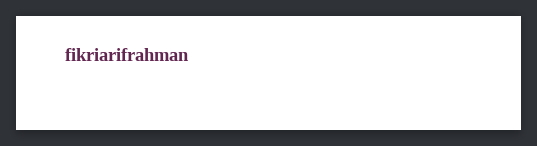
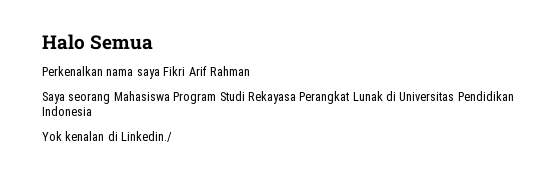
[65,48,189,61] fikriarifrahman -> [42,34,154,50] [42,66,250,79] [42,91,514,104] [42,106,92,116] [42,131,173,142] Halo Semua // Perkenalkan nama saya Fikri Arif Rahman // Saya seorang Mahasiswa Program Studi Rekayasa Perangkat Lunak di Universitas Pendidikan Indonesia // Yok kenalan di Linkedin./

